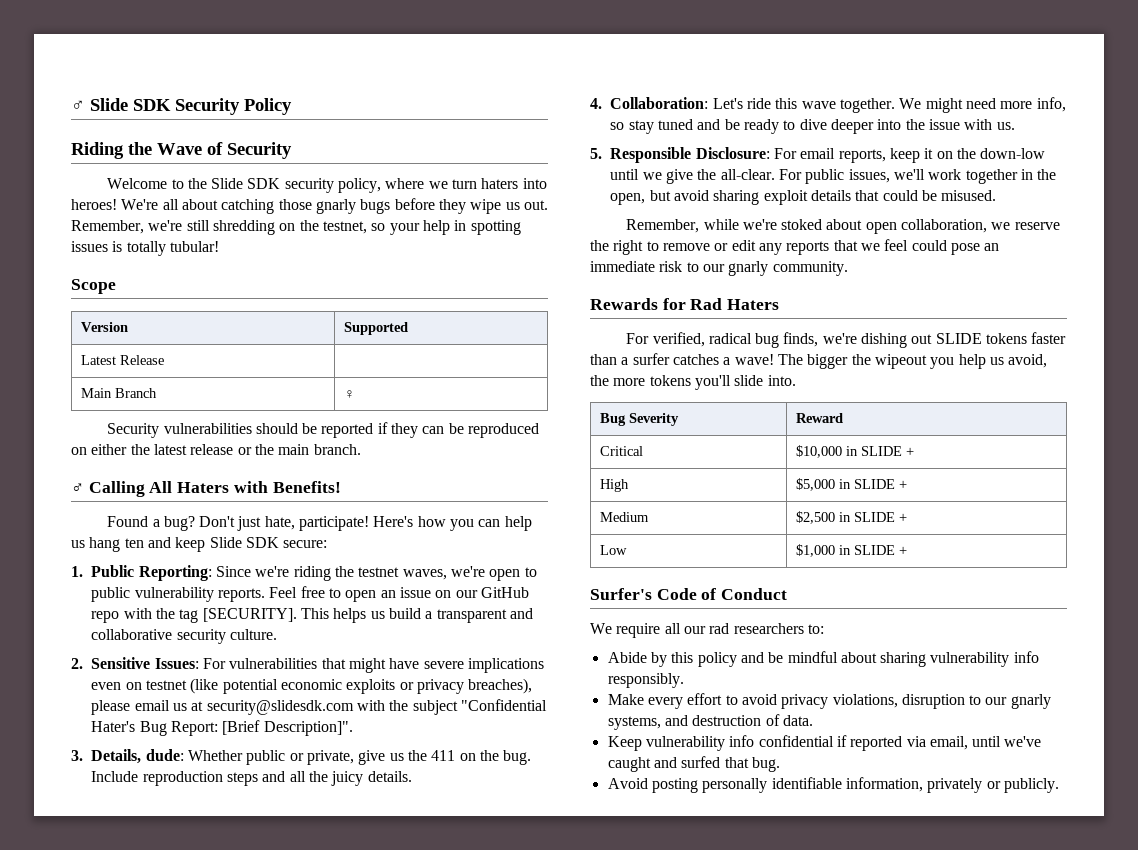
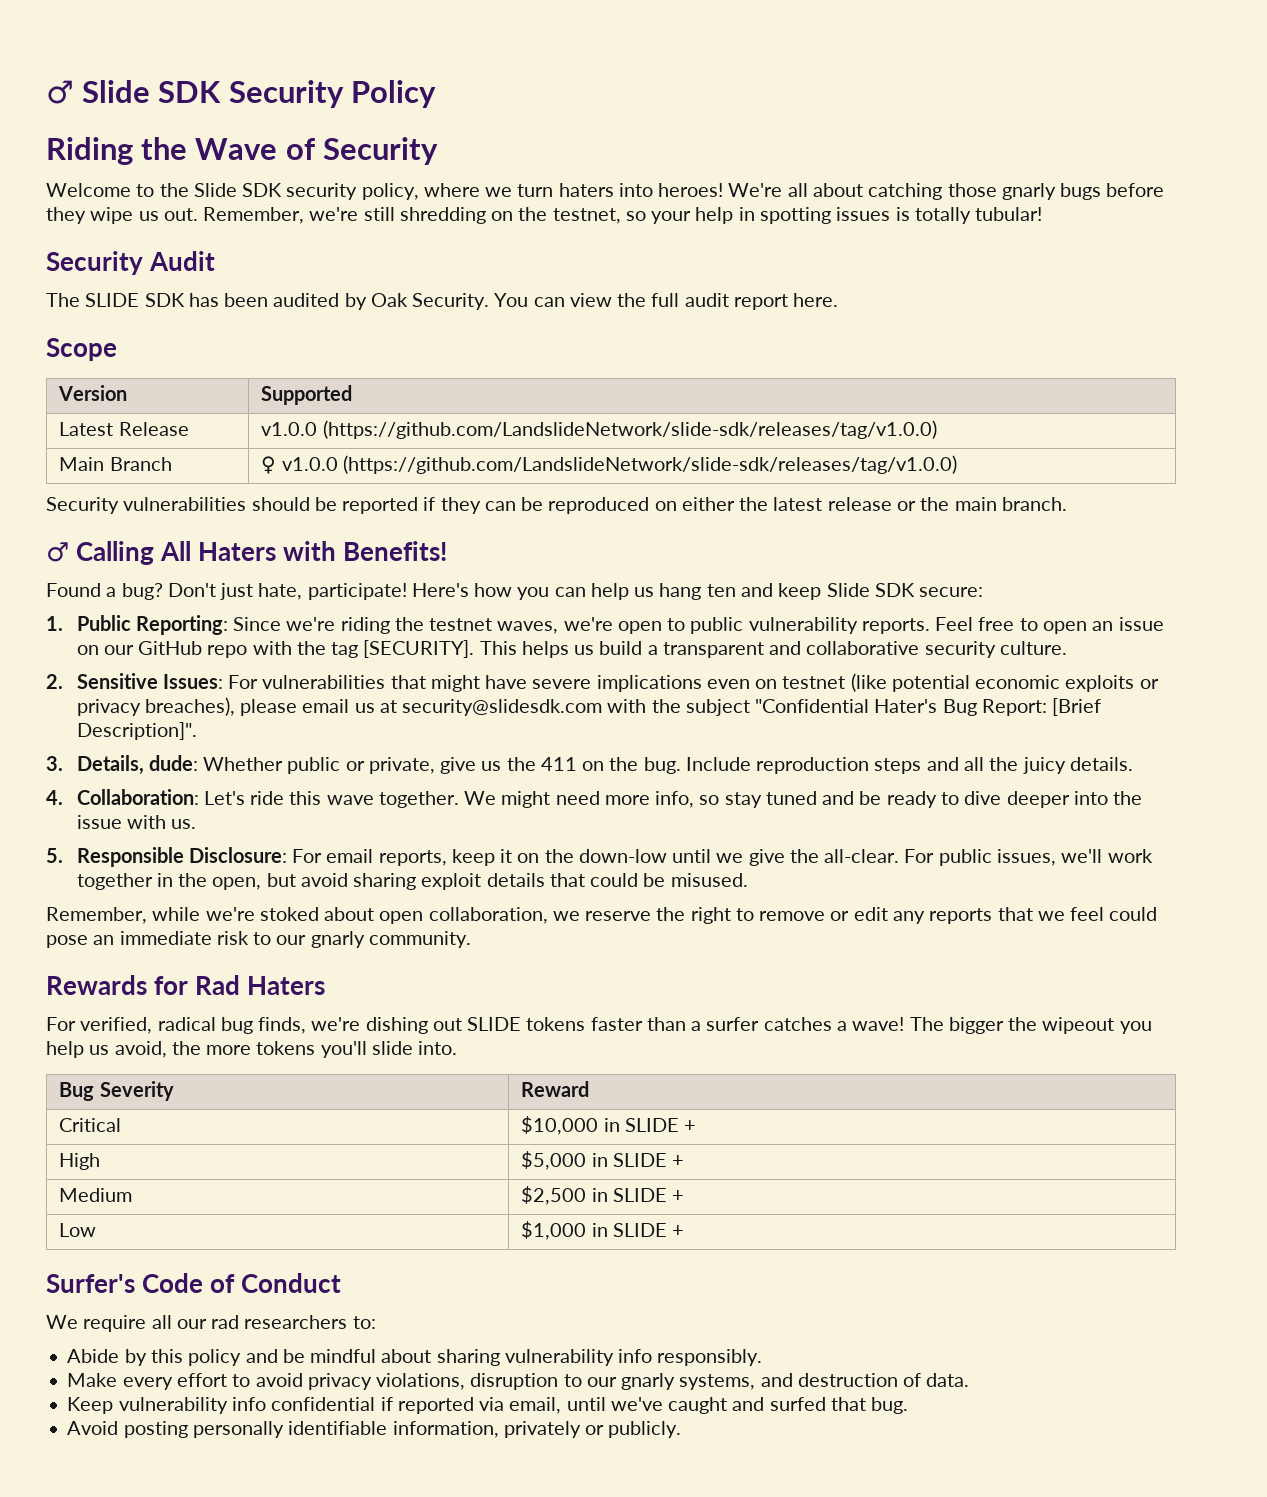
(219, 246) none -> [46,251,216,275] [46,293,839,310] // Security Audit // The SLIDE SDK has been audited by Oak Security. You can view the full audit report here.
(165, 360) none -> [261,420,937,439] v1.0.0 (https://github.com/LandslideNetwork/slide-sdk/releases/tag/v1.0.0)
(356, 394) none -> [281,455,957,474] v1.0.0 (https://github.com/LandslideNetwork/slide-sdk/releases/tag/v1.0.0)

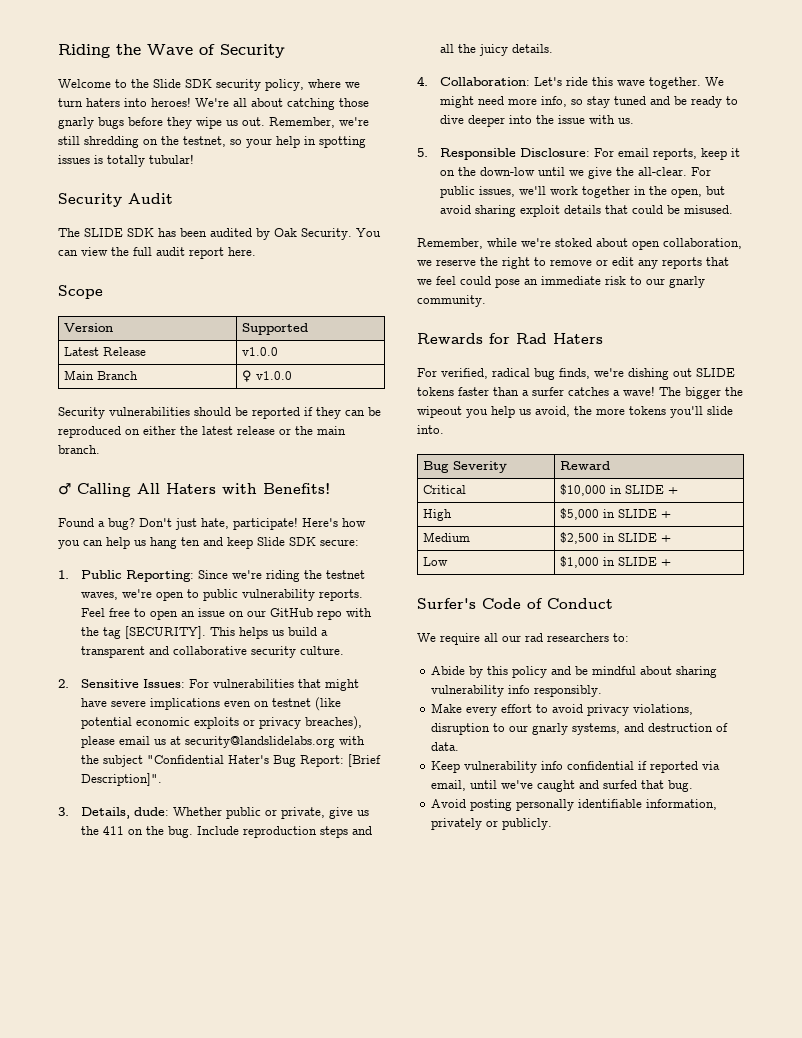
[46,80,436,108] ♂ Slide SDK Security Policy // -> (58, 51) none
[322,420,937,439] (https://github.com/LandslideNetwork/slide-sdk/releases/tag/v1.0.0) -> (279, 351) none
[342,455,957,474] (https://github.com/LandslideNetwork/slide-sdk/releases/tag/v1.0.0) -> (293, 375) none
[402,699,603,716] security@slidesdk.com -> [185,736,336,748] security@landslidelabs.org

